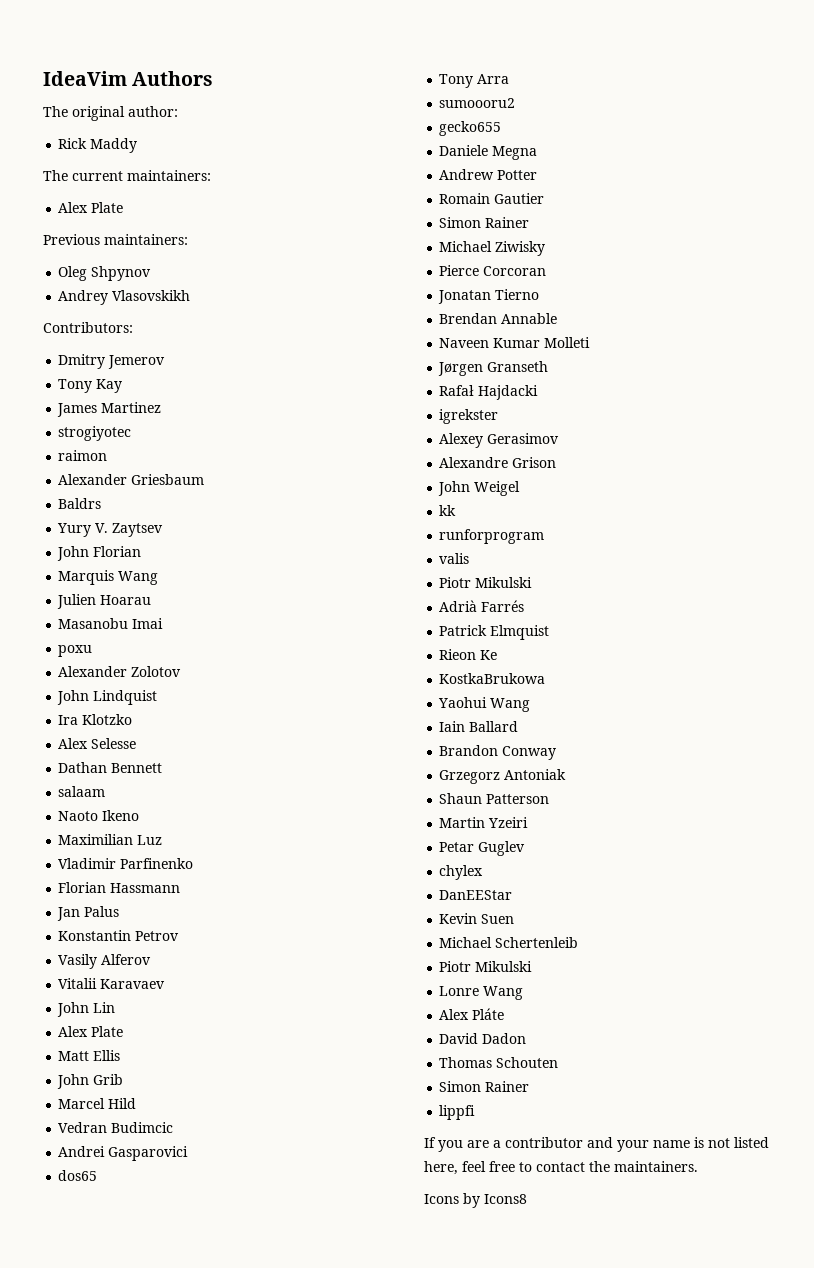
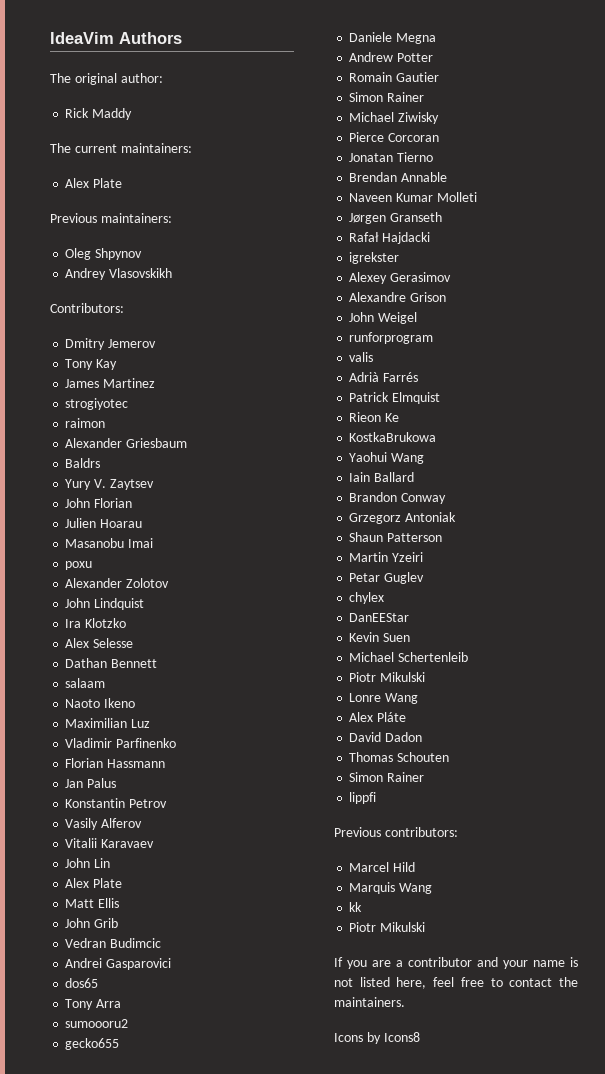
[58,570,159,585] // Marquis Wang -> (133, 503) none
[58,1098,137,1109] // Marcel Hild -> (119, 923) none
[439,505,457,516] // kk -> (418, 318) none
[439,577,533,588] // Piotr Mikulski -> (374, 357) none
(476, 1112) none -> [334,827,458,837] [349,862,416,872] [349,882,433,894] [349,902,363,912] [349,922,426,932] // Previous contributors: // Marcel Hild // Marquis Wang // kk // Piotr Mikulski

